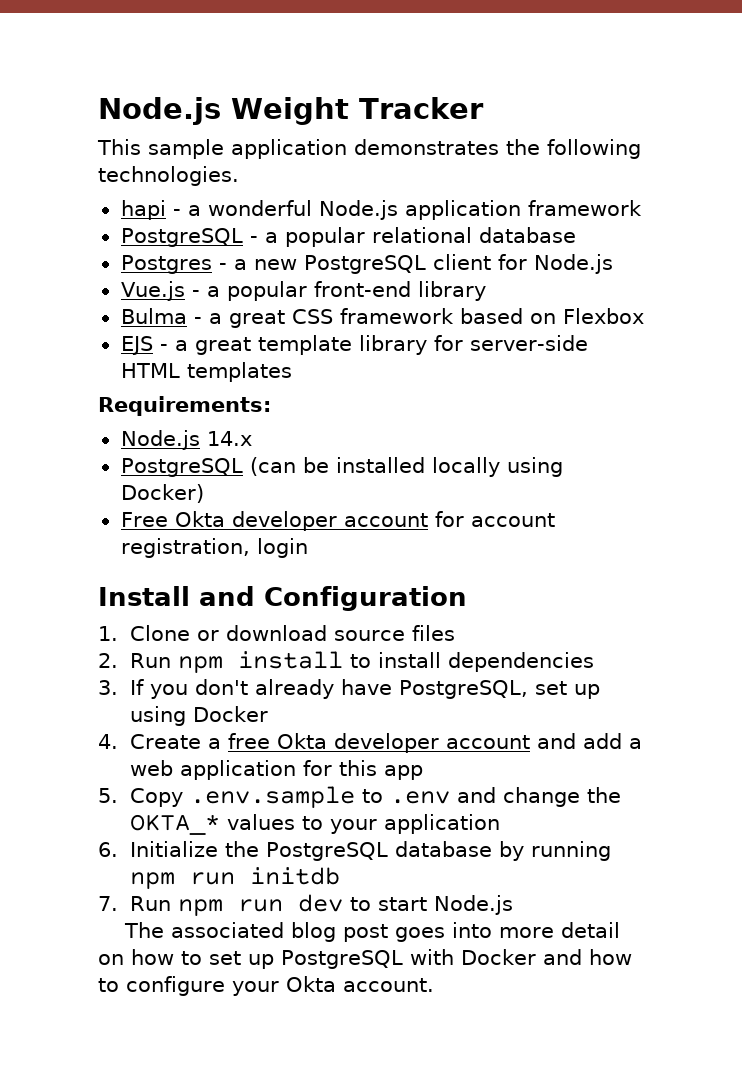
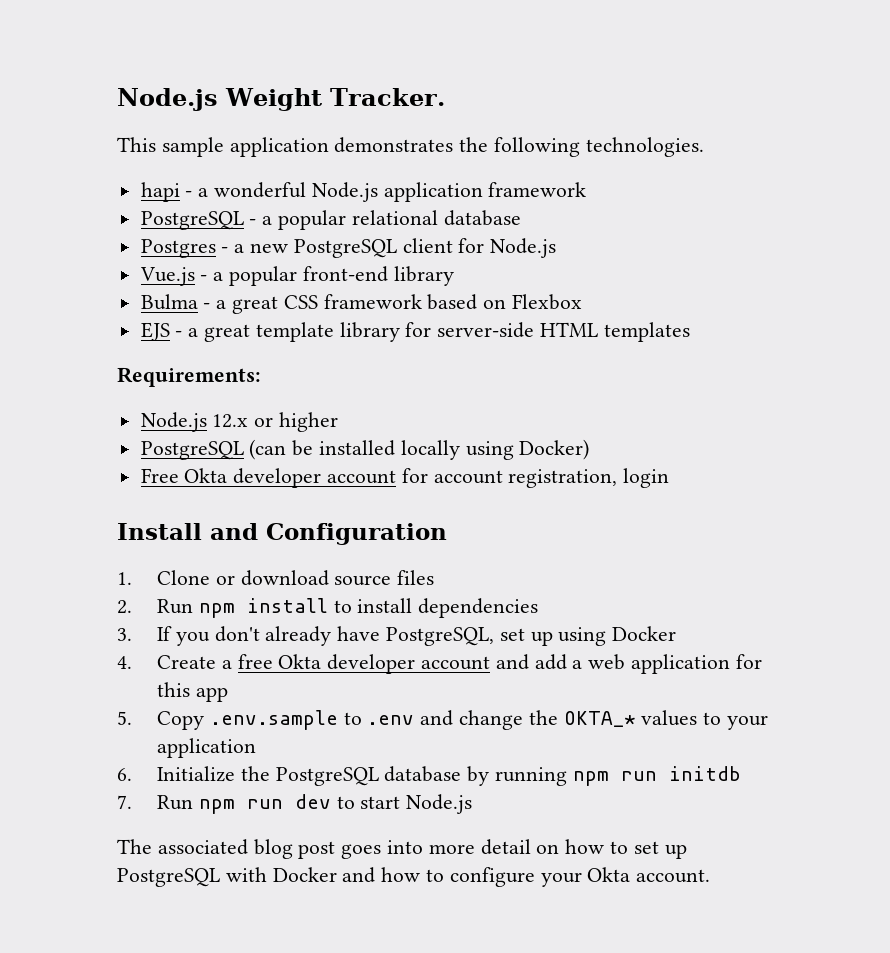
[358,97,484,119] Tracker -> [329,88,445,106] Tracker.
[206,431,252,446] 14.x -> [212,412,339,432] 12.x or higher

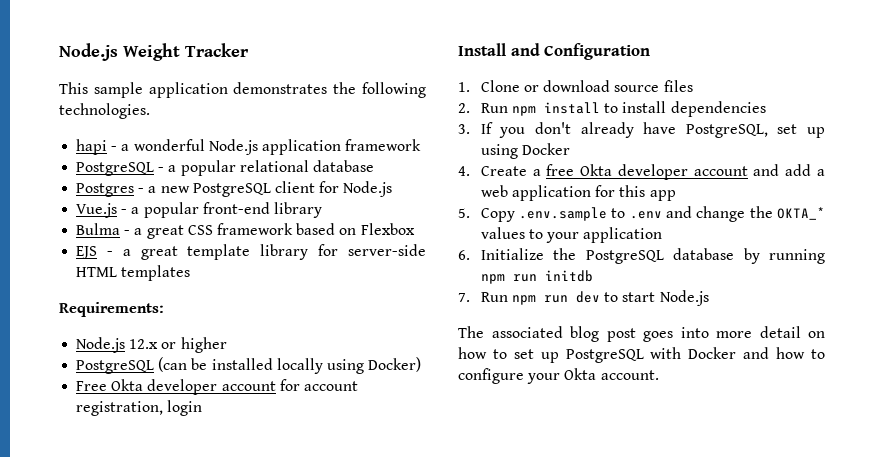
[329,88,445,106] Tracker. -> [185,43,249,57] Tracker

